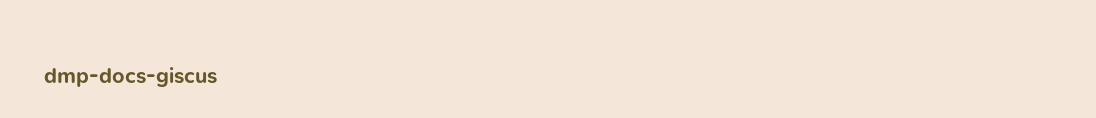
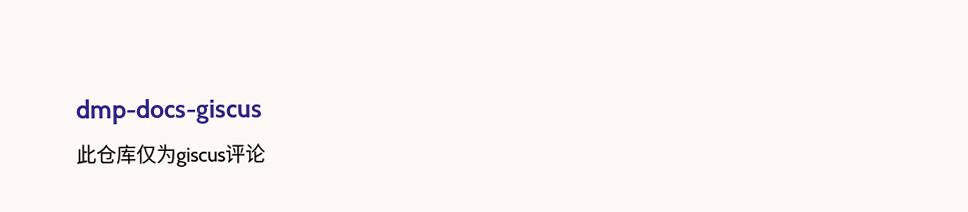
(217, 77) none -> [76,143,266,167] // 此仓库仅为giscus评论

